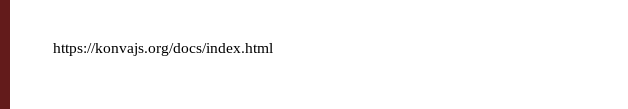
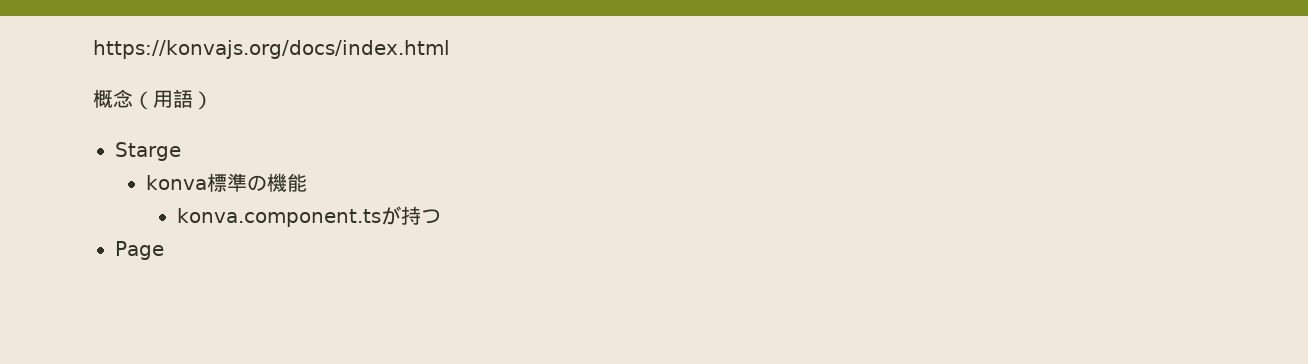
(273, 49) none -> [93,89,213,110] [115,142,181,161] [145,173,307,192] [176,206,441,227] [115,241,164,260] // 概念（用語） // Starge // konva標準の機能 // konva.component.tsが持つ // Page

